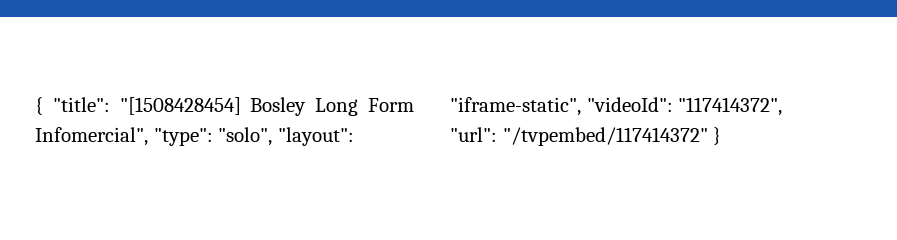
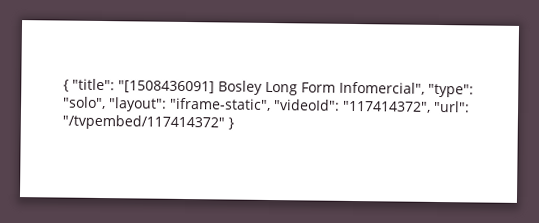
[119,97,241,115] "[1508428454] -> [118,80,215,94] "[1508436091]

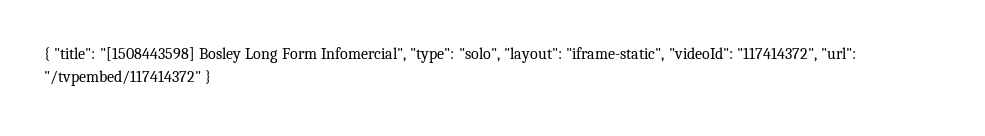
[118,80,215,94] "[1508436091] -> [99,47,195,61] "[1508443598]

